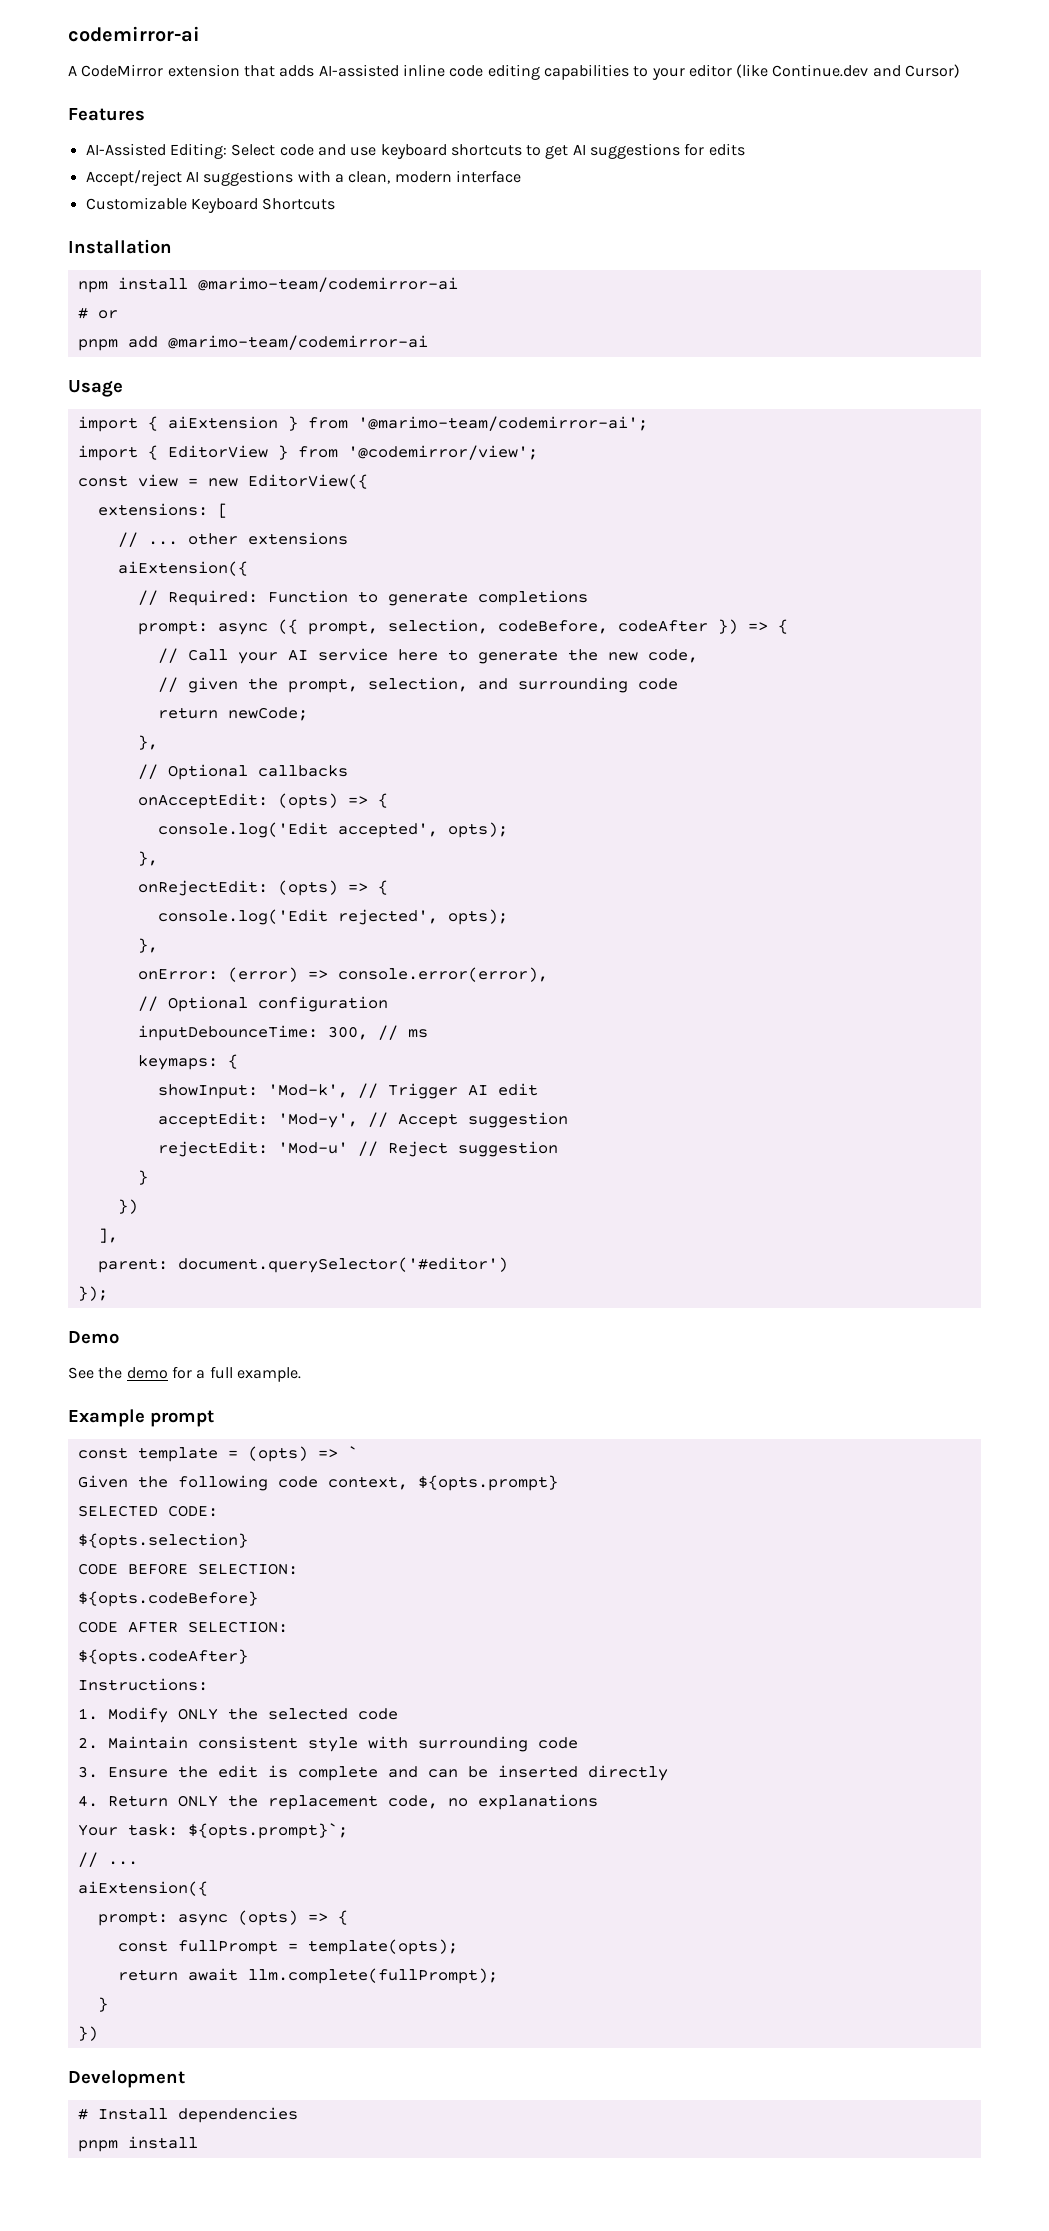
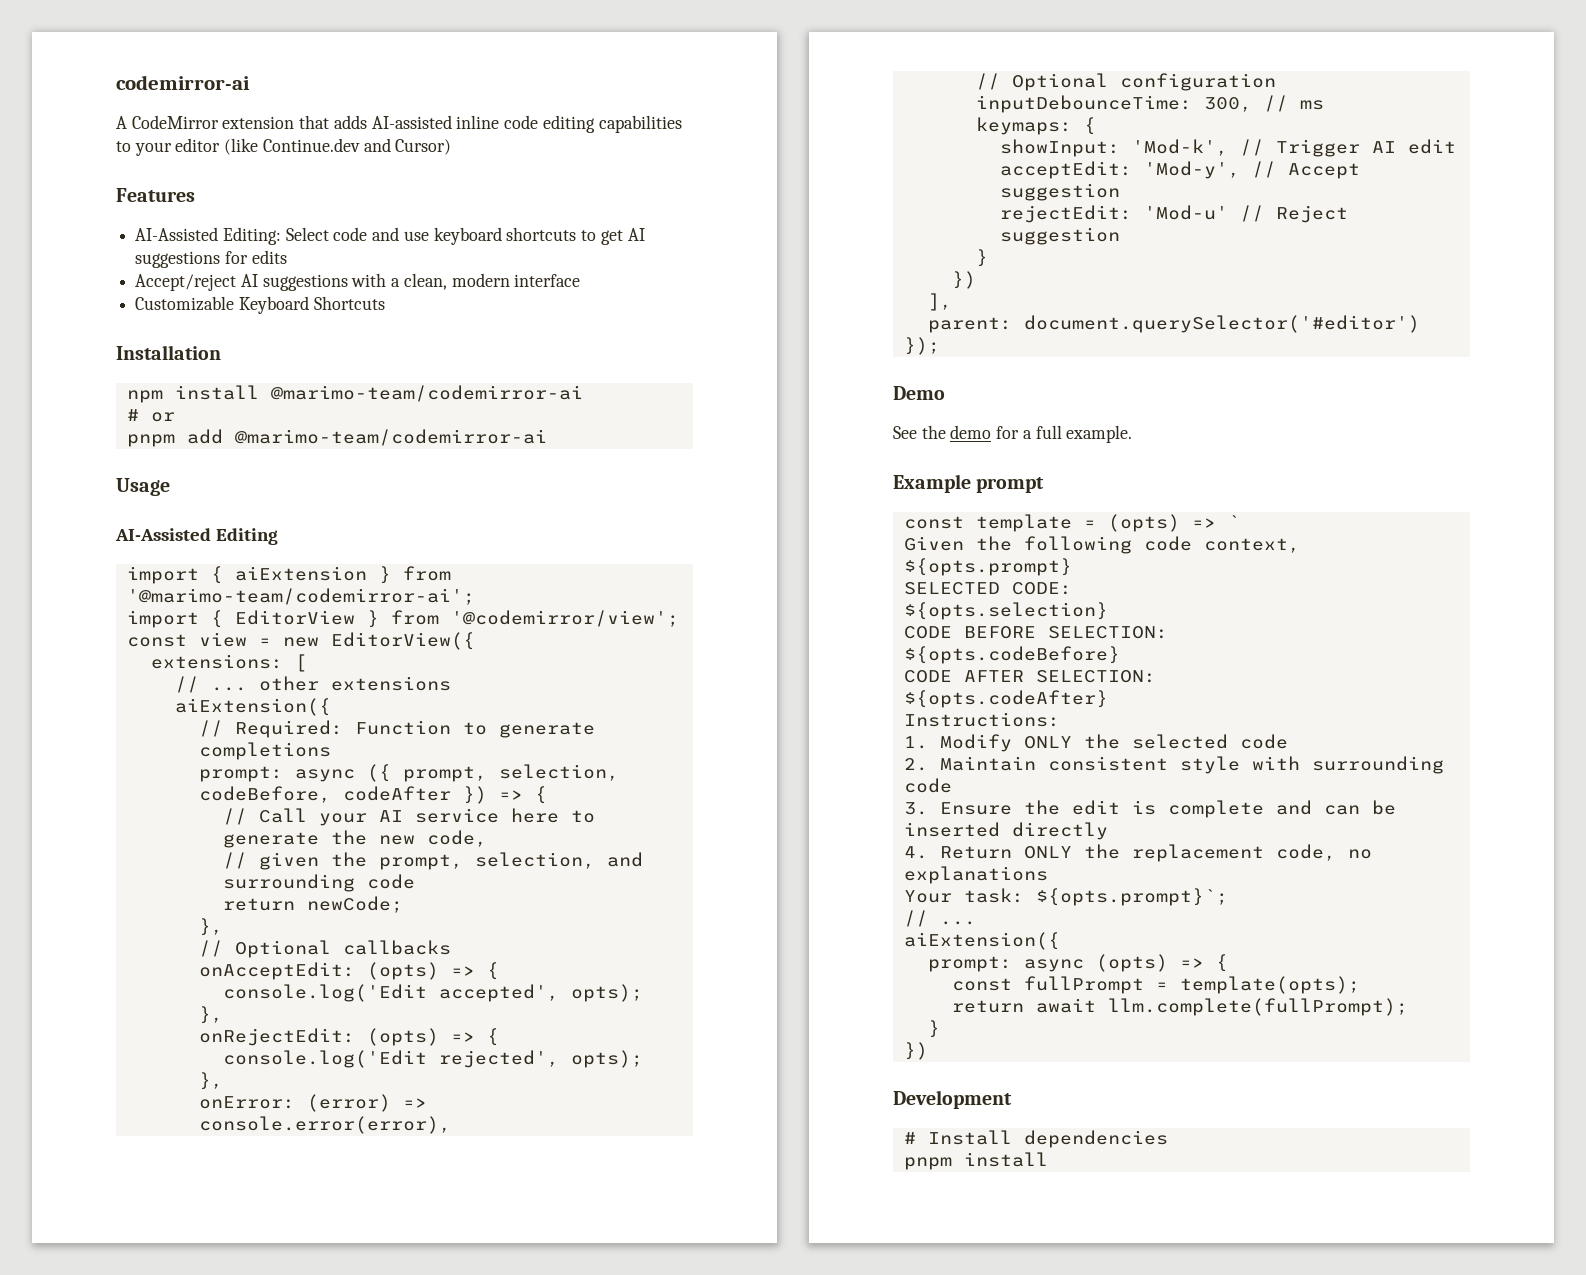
(123, 388) none -> [115,528,278,545] // AI-Assisted Editing

